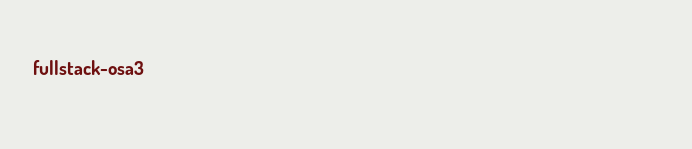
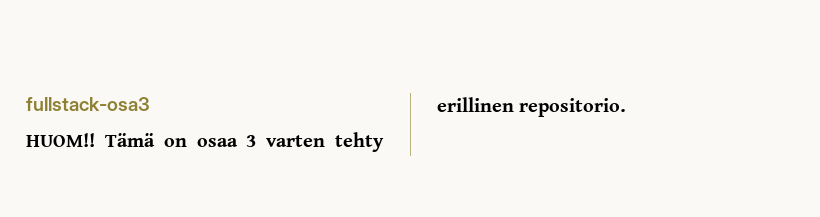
(144, 67) none -> [26,132,384,152] [437,97,627,117] // HUOM!! Tämä on osaa 3 varten tehty erillinen repositorio.

